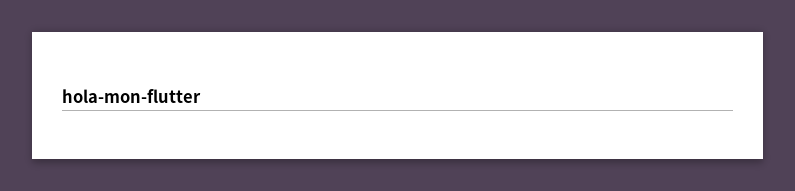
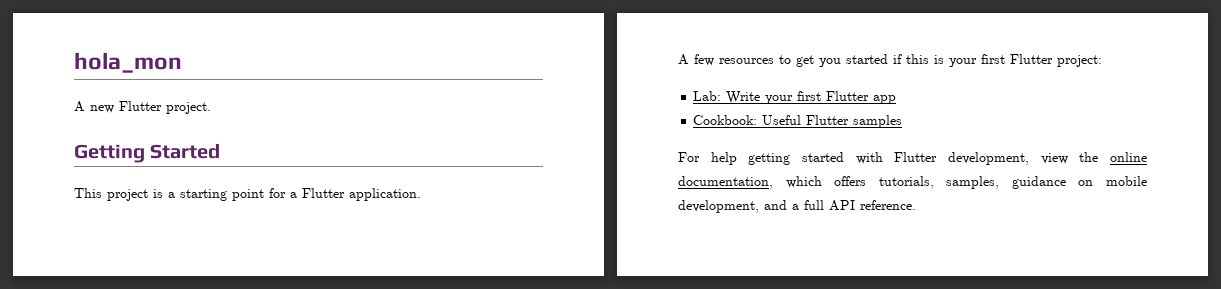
[62,89,201,103] hola-mon-flutter -> [74,52,182,73] [74,101,211,114] [74,144,221,163] [74,188,421,201] [678,54,1102,67] [693,91,897,104] [693,115,903,128] [678,152,1147,165] [678,176,1147,189] [678,200,916,213] hola_mon // A new Flutter project. // Getting Started // This project is a starting point for a Flutter application. // A few resources to get you started if this is your first Flutter project: // Lab: Write your first Flutter app // Cookbook: Useful Flutter samples // For help getting started with Flutter development, view the online documentation, which offers tutorials, samples, guidance on mobile development, and a full API reference.

